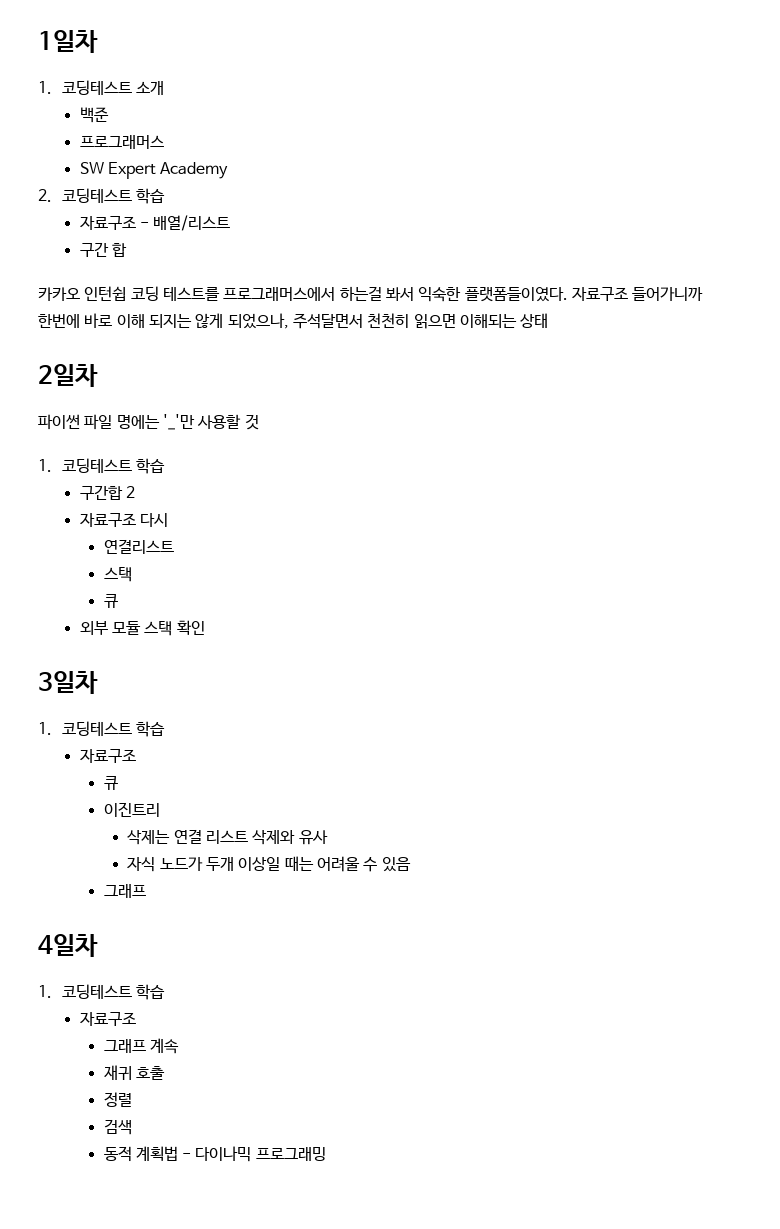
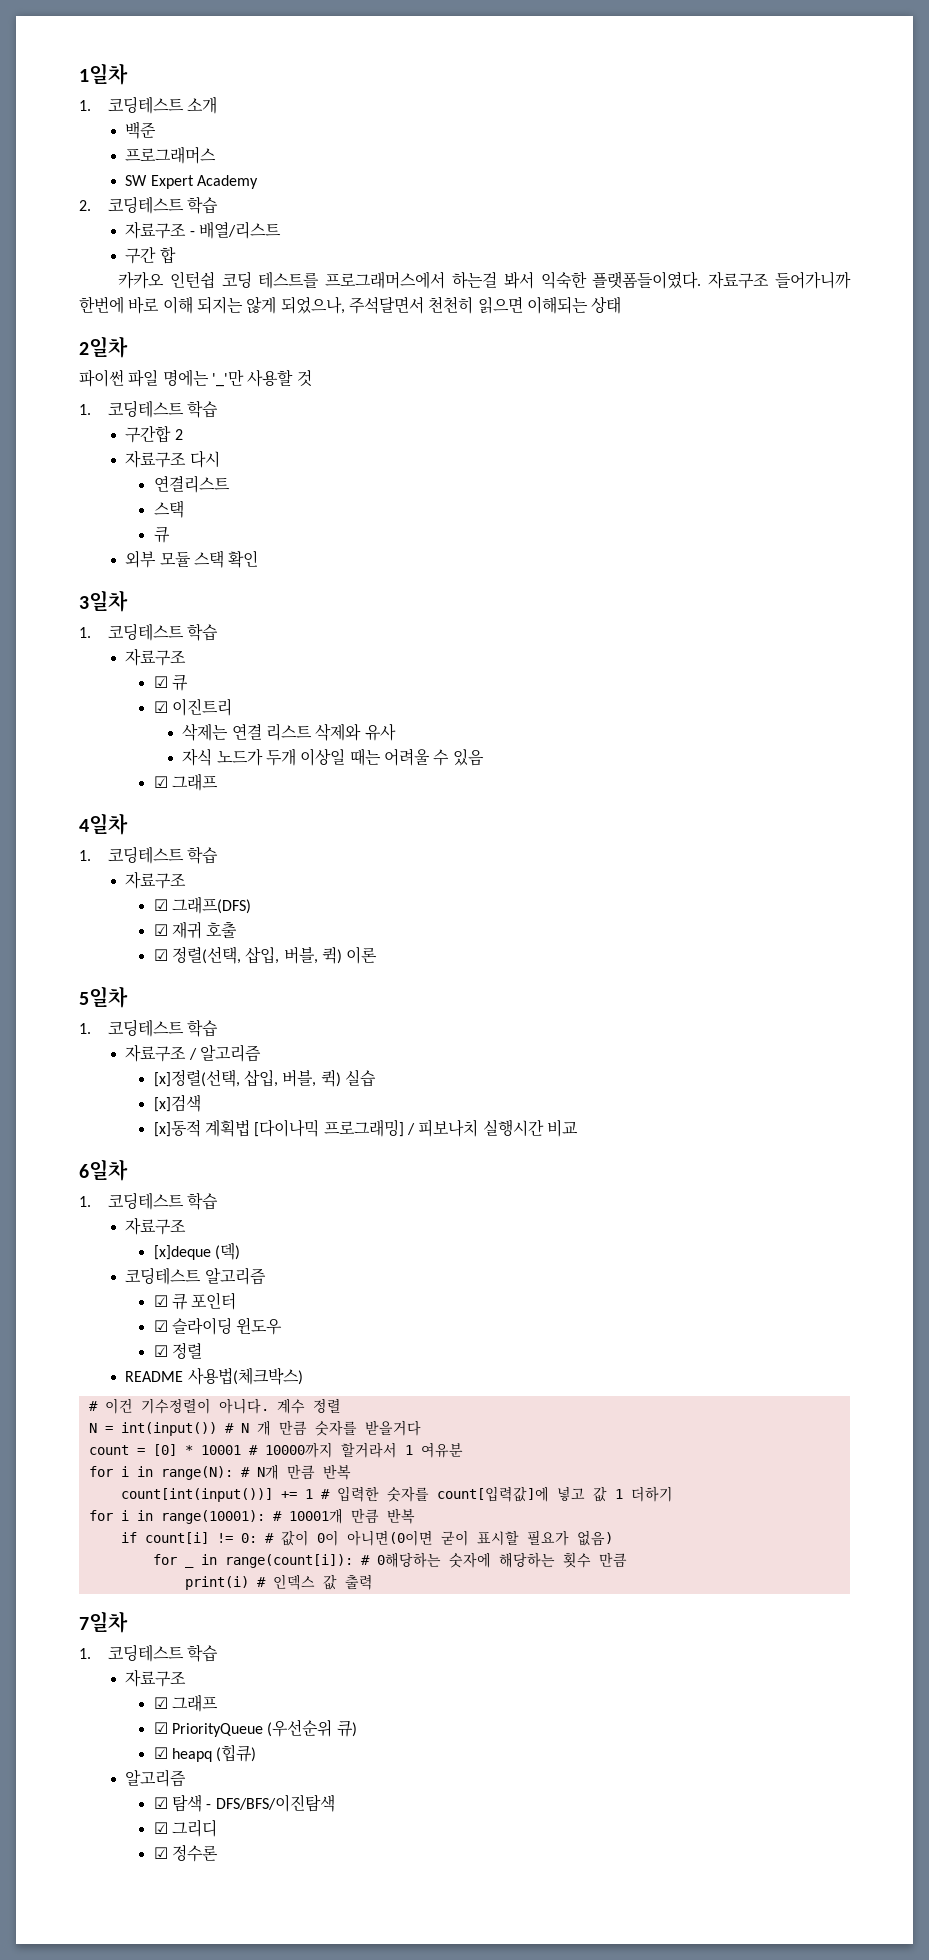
[103,776,118,790] 큐 // -> [153,674,189,691] [153,701,168,713] ☑ 큐 // ☑
(411, 864) none -> [153,776,168,788] ☑
[103,1038,179,1054] 그래프 계속 // -> [153,896,252,914] [153,924,168,936] ☑ 그래프(DFS) // ☑
[103,1092,132,1107] [103,1119,132,1135] [103,1146,326,1162] 정렬 // 검색 // 동적 계획법 - 다이나믹 프로그래밍 -> [153,946,378,964] [79,986,128,1008] [79,1019,218,1037] [125,1044,261,1062] [153,1069,377,1087] [153,1094,201,1112] [153,1119,579,1137] [79,1159,128,1181] [79,1192,218,1210] [125,1217,187,1235] [153,1242,241,1260] [125,1267,266,1285] [153,1292,237,1310] [153,1317,283,1335] [153,1342,203,1359] [125,1367,303,1385] [88,1398,341,1414] [88,1420,421,1436] [88,1442,463,1458] [88,1464,351,1480] [120,1486,673,1502] [88,1508,415,1524] [120,1530,613,1546] [152,1554,177,1565] [184,1565,194,1568] [200,1552,627,1568] [184,1574,373,1590] [79,1611,128,1633] [79,1644,218,1662] [125,1669,187,1687] [153,1694,219,1712] [153,1719,357,1737] [153,1744,257,1762] [125,1769,187,1787] [153,1794,335,1812] [153,1819,218,1837] [153,1844,219,1862] ☑ 정렬(선택, 삽입, 버블, 퀵) 이론 // 5일차 // 1. 코딩테스트 학습 // 자료구조 / 알고리즘 // [x]정렬(선택, 삽입, 버블, 퀵) 실습 // [x]검색 // [x]동적 계획법 [다이나믹 프로그래밍] / 피보나치 실행시간 비교 // 6일차 // 1. 코딩테스트 학습 // 자료구조 // [x]deque (덱) // 코딩테스트 알고리즘 // ☑ 큐 포인터 // ☑ 슬라이딩 윈도우 // ☑ 정렬 // README 사용법(체크박스) // # 이건 기수정렬이 아니다. 계수 정렬 // N = int(input()) # N 개 만큼 숫자를 받을거다 // count = [0] * 10001 # 10000까지 할거라서 1 여유분 // for i in range(N): # N개 만큼 반복 // count[int(input())] += 1 # 입력한 숫자를 count[입력값]에 넣고 값 1 더하기 // for i in range(10001): # 10001개 만큼 반복 // if count[i] != 0: # 값이 0이 아니면(0이면 굳이 표시할 필요가 없음) // for _ in range(count[i]): # 0해당하는 숫자에 해당하는 횟수 만큼 // print(i) # 인덱스 값 출력 // 7일차 // 1. 코딩테스트 학습 // 자료구조 // ☑ 그래프 // ☑ PriorityQueue (우선순위 큐) // ☑ heapq (힙큐) // 알고리즘 // ☑ 탐색 - DFS/BFS/이진탐색 // ☑ 그리디 // ☑ 정수론

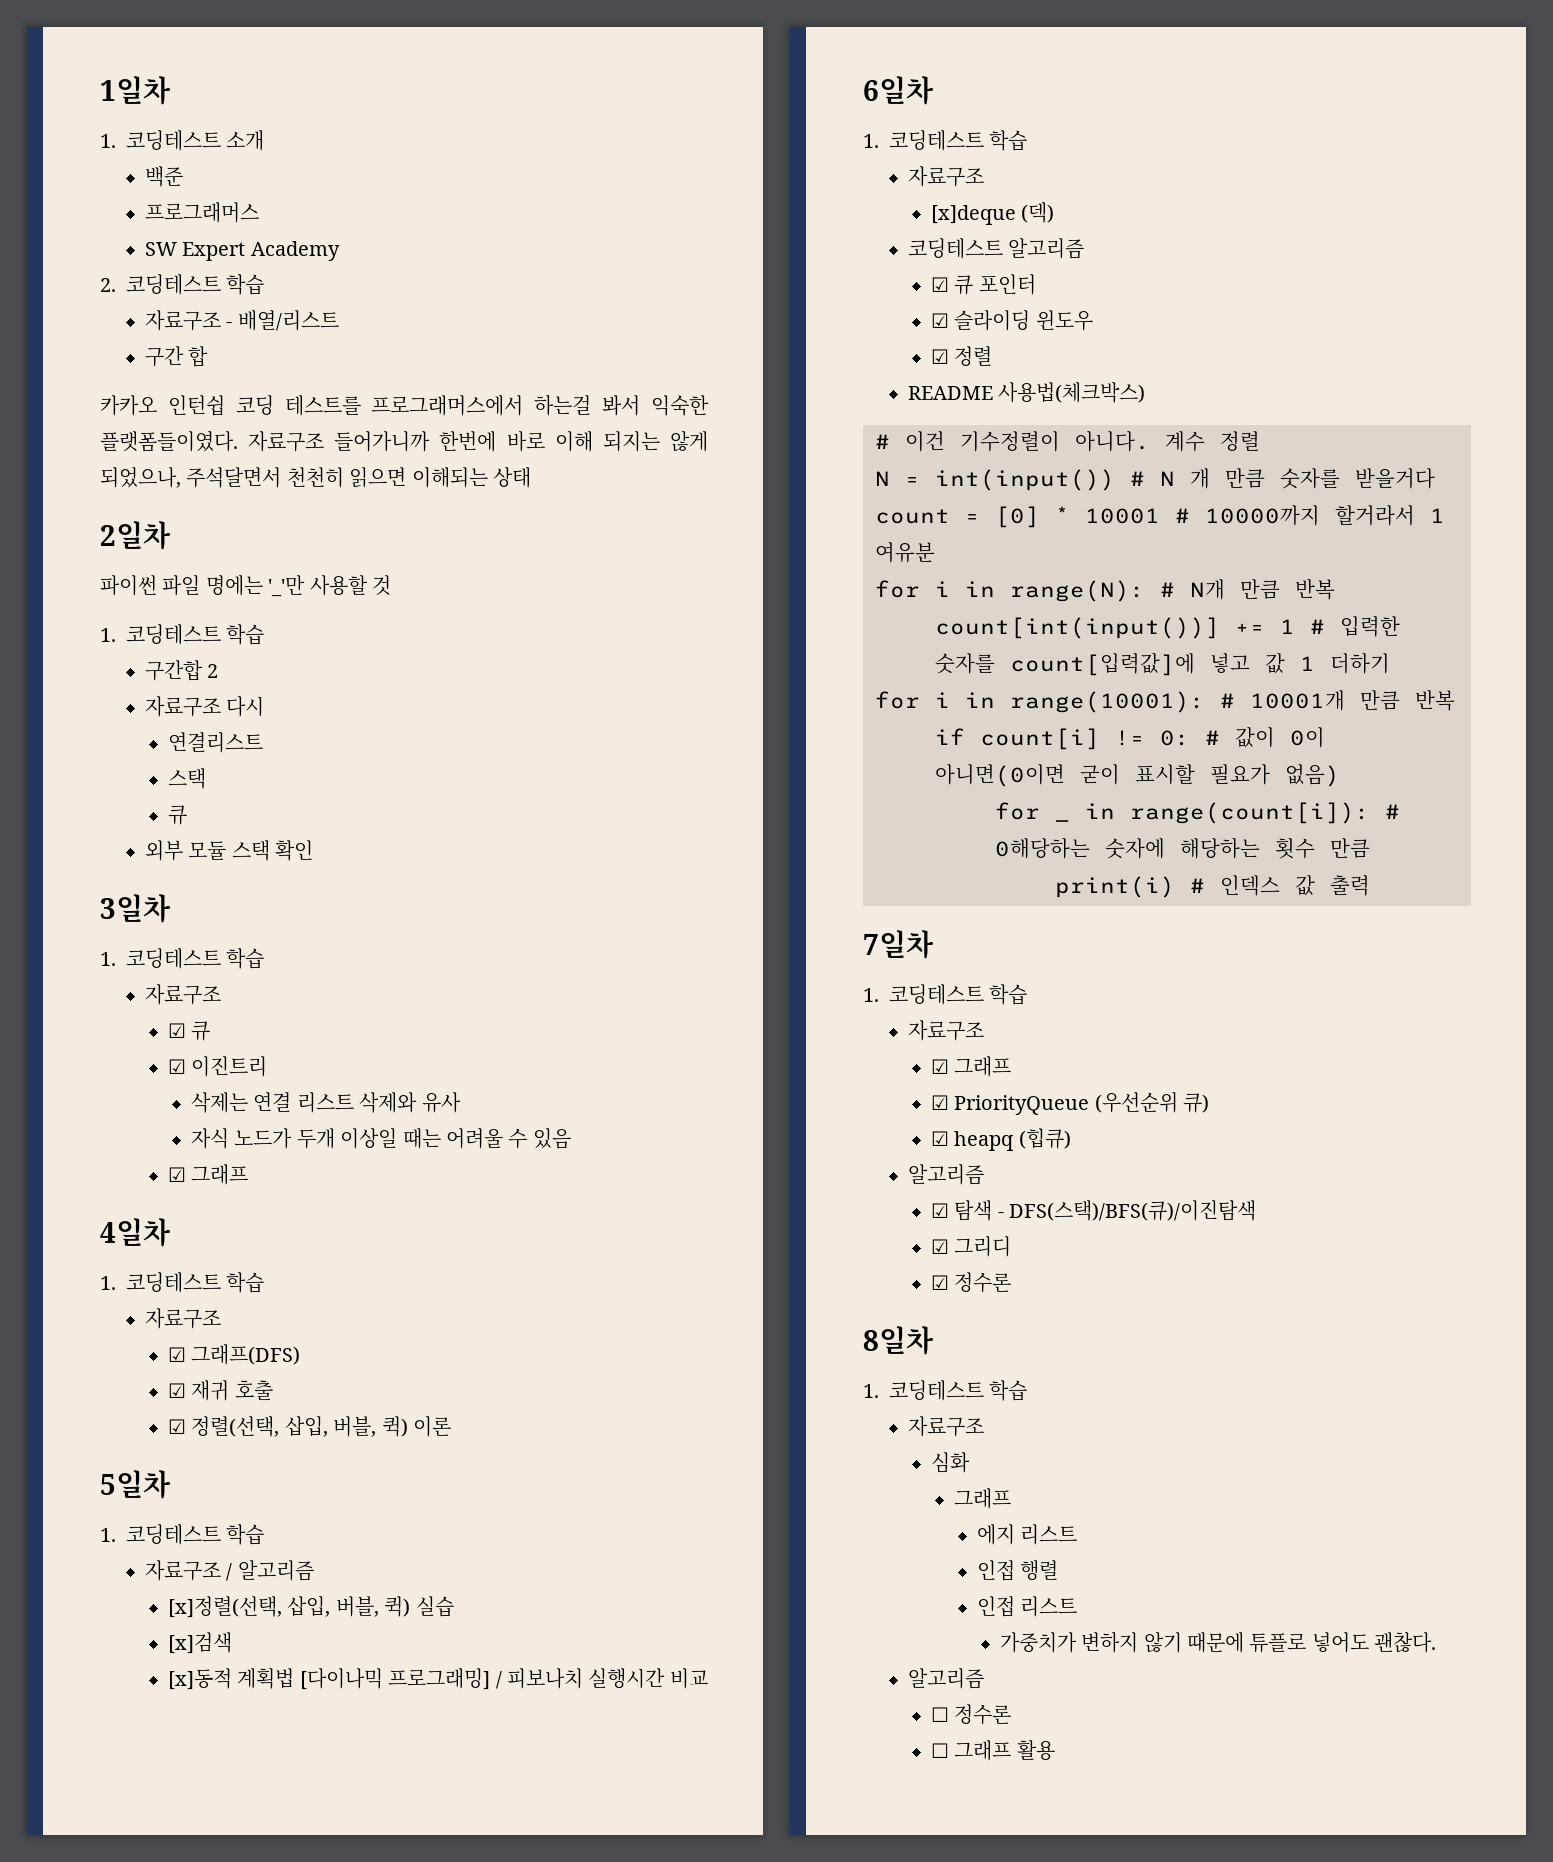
[215,1794,335,1812] DFS/BFS/이진탐색 -> [1009,1200,1257,1221] DFS(스택)/BFS(큐)/이진탐색
(219, 1853) none -> [863,1326,934,1355] [863,1380,1028,1401] [907,1416,984,1437] [930,1452,970,1473] [953,1488,1011,1509] [976,1524,1078,1545] [976,1560,1059,1581] [976,1596,1078,1617] [999,1632,1437,1653] [907,1668,984,1689] [930,1704,1012,1725] [930,1740,1055,1761] // 8일차 // 1. 코딩테스트 학습 // 자료구조 // 심화 // 그래프 // 에지 리스트 // 인접 행렬 // 인접 리스트 // 가중치가 변하지 않기 때문에 튜플로 넣어도 괜찮다. // 알고리즘 // ☐ 정수론 // ☐ 그래프 활용

